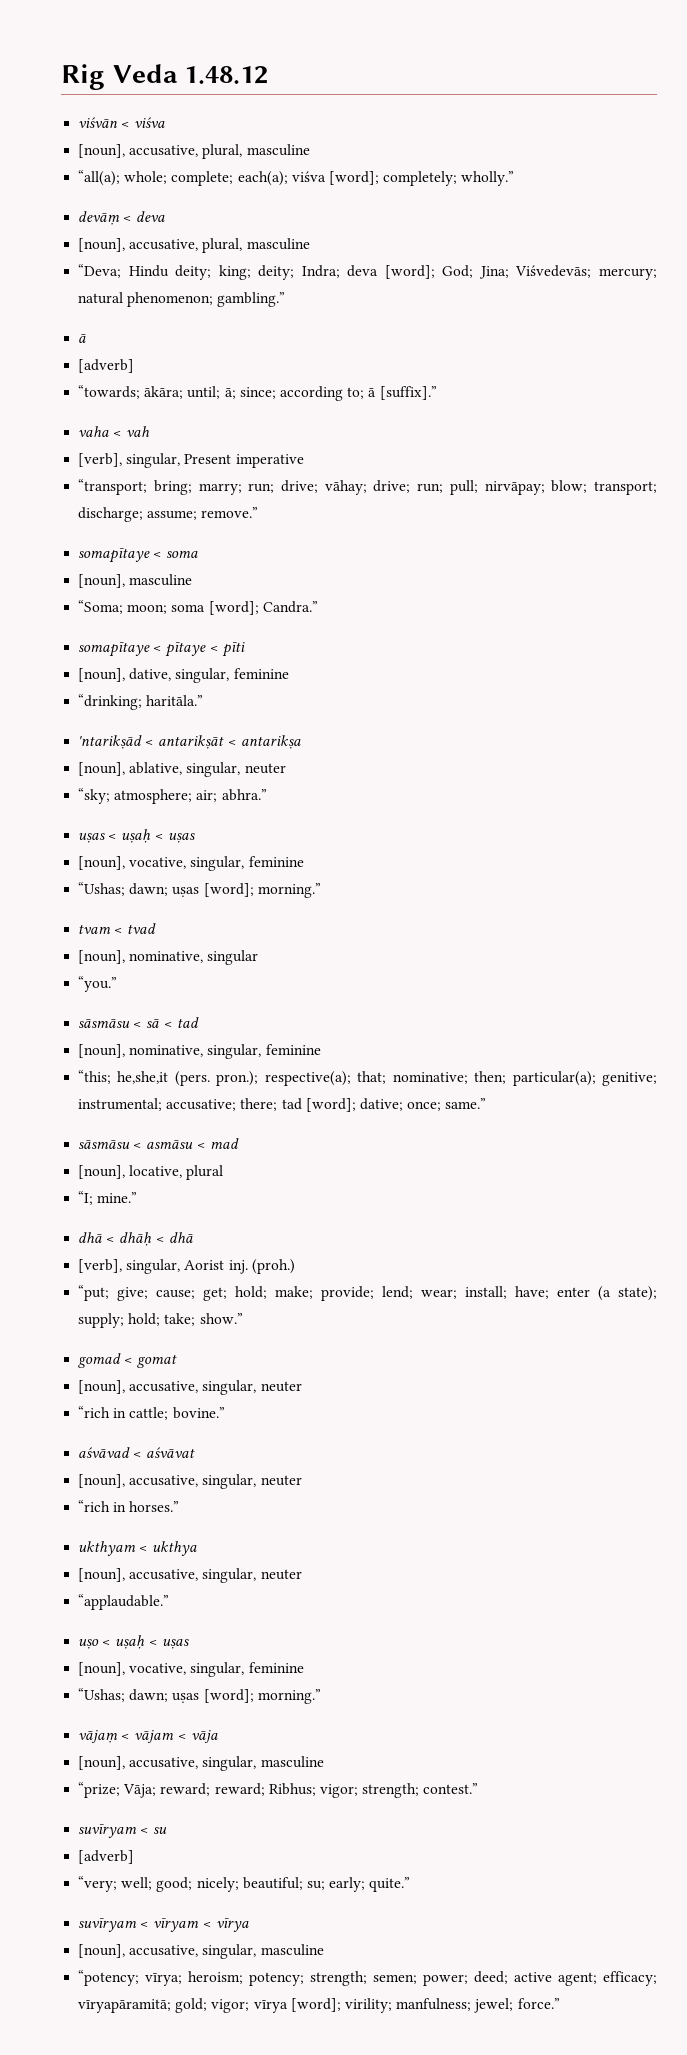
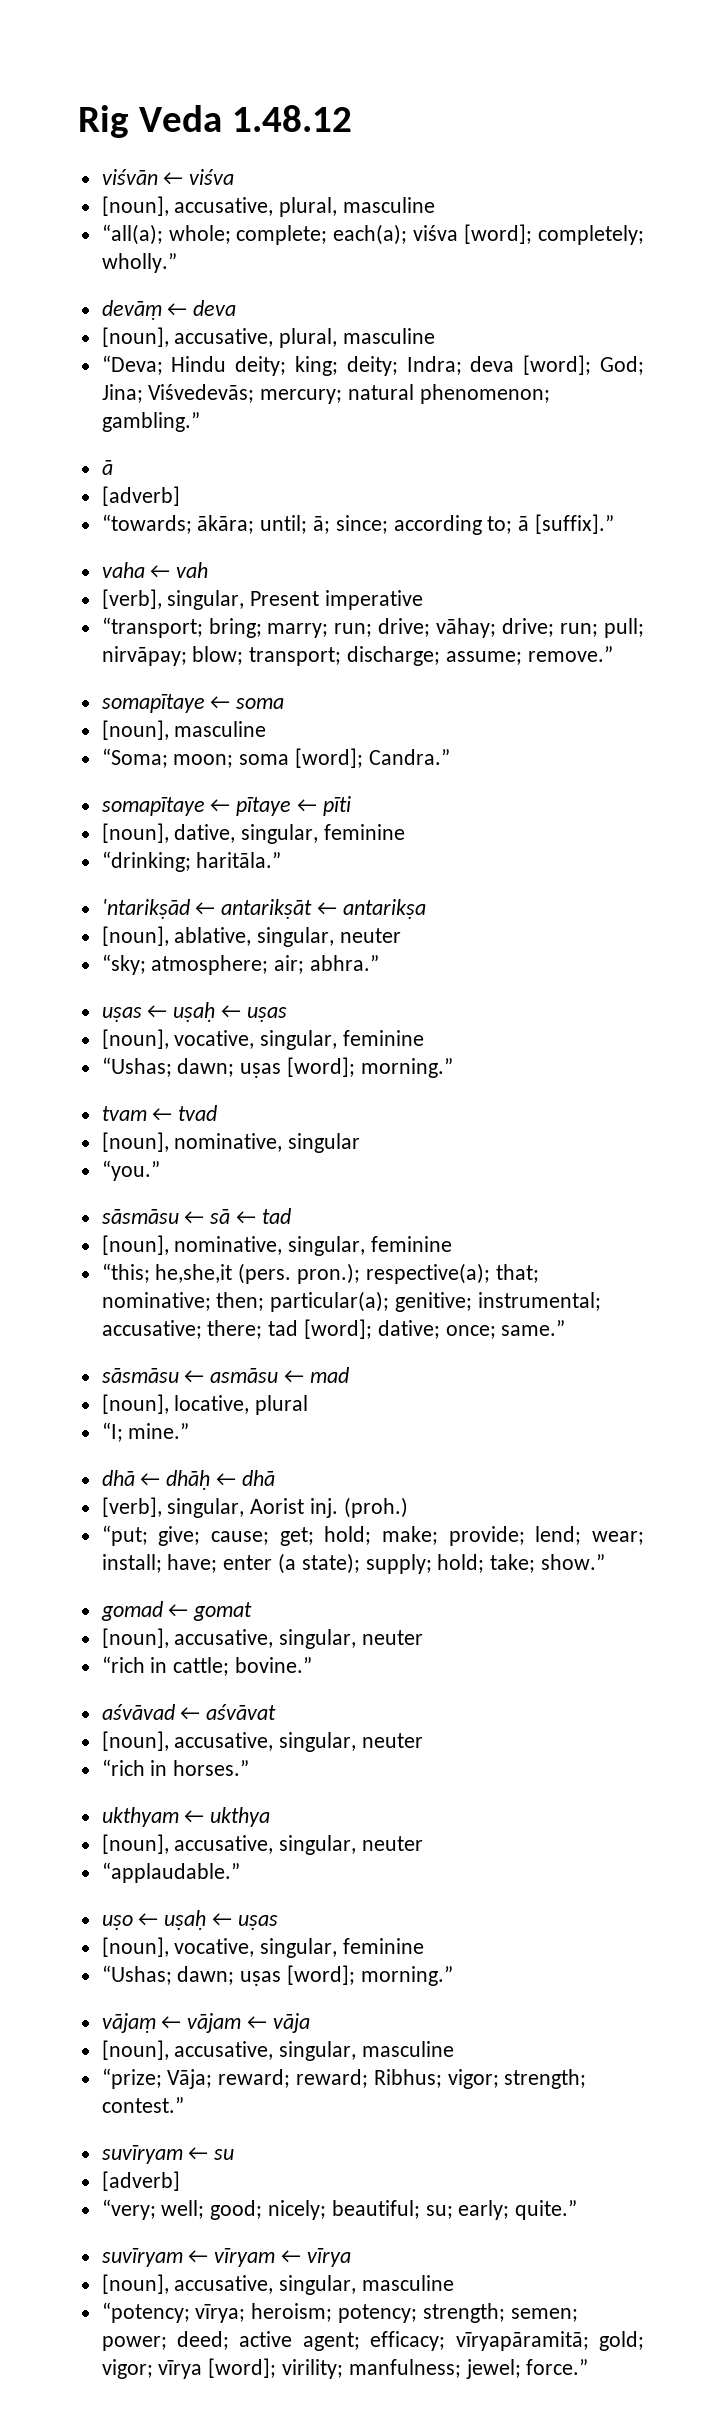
[121,121,131,128] < -> [163,172,184,185] ←
[123,215,133,222] < -> [167,303,188,316] ←
[113,430,123,437] < -> [150,565,171,578] ←
[153,551,163,558] < -> [210,696,231,709] ←
[153,642,219,657] < pītaye < -> [210,797,318,816] ← pītaye ←
[145,735,237,749] < antarikṣāt < -> [195,899,338,919] ← antarikṣāt ←
[108,829,164,843] < uṣaḥ < -> [147,1002,242,1022] ← uṣaḥ ←
[114,927,124,934] < -> [152,1108,173,1121] ←
[133,1019,173,1028] < sā < -> [184,1209,257,1224] ← sā ←
[133,1140,206,1149] < asmāsu < -> [184,1368,305,1383] ← asmāsu ←
[106,1232,165,1246] < dhāḥ < -> [140,1470,237,1490] ← dhāḥ ←
[124,1357,134,1364] < -> [168,1604,189,1617] ←
[133,1451,143,1458] < -> [180,1707,201,1720] ←
[139,1545,149,1552] < -> [184,1810,205,1823] ←
[102,1635,158,1649] < uṣaḥ < -> [138,1910,233,1930] ← uṣaḥ ←
[121,1730,187,1743] < vājam < -> [161,2013,268,2033] ← vājam ←
[140,1827,150,1834] < -> [188,2147,209,2160] ←
[140,1918,212,1932] < vīryam < -> [188,2248,302,2267] ← vīryam ←

